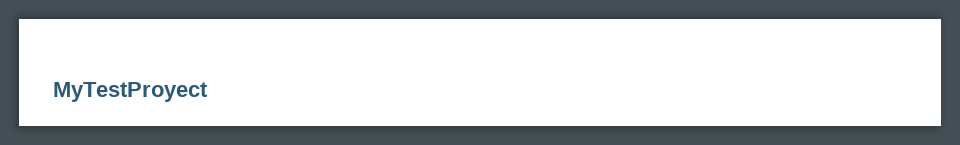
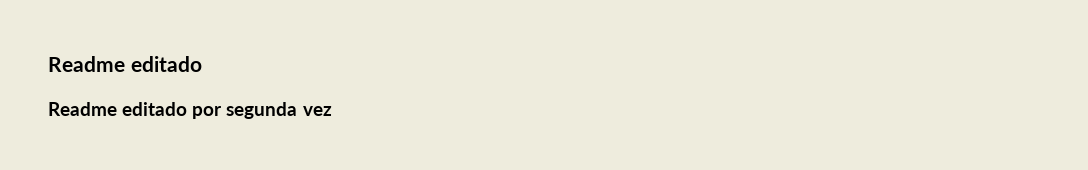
[53,82,208,102] MyTestProyect -> [48,56,202,72] [48,102,332,119] Readme editado // Readme editado por segunda vez

